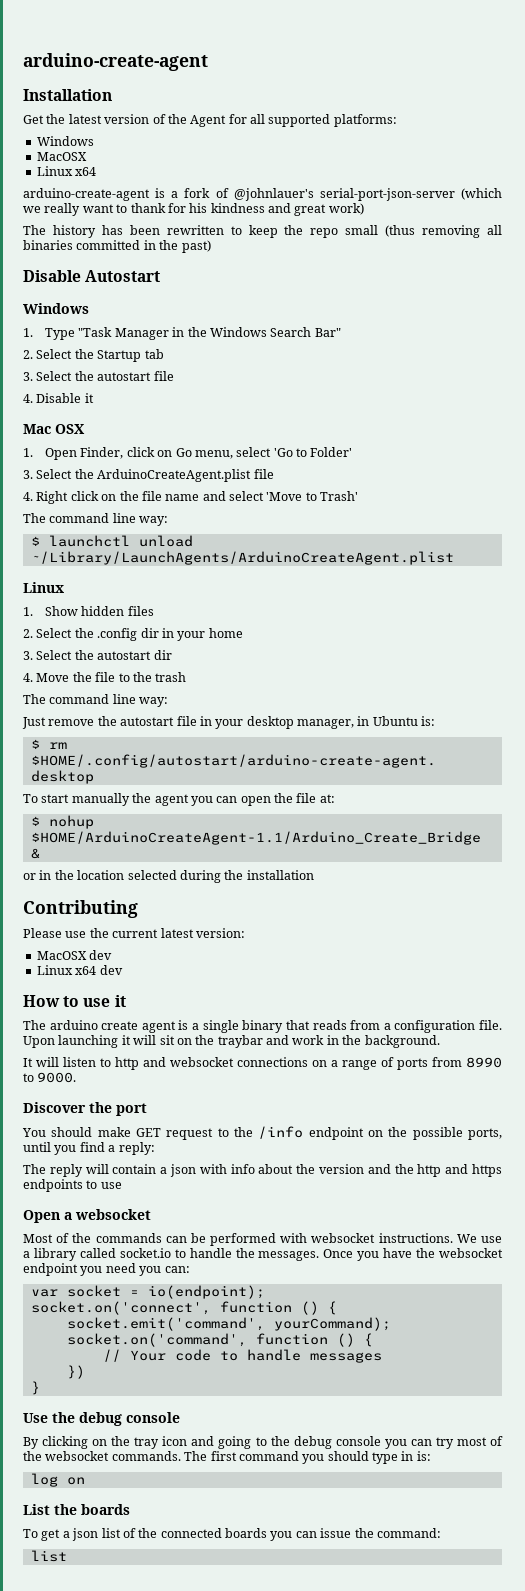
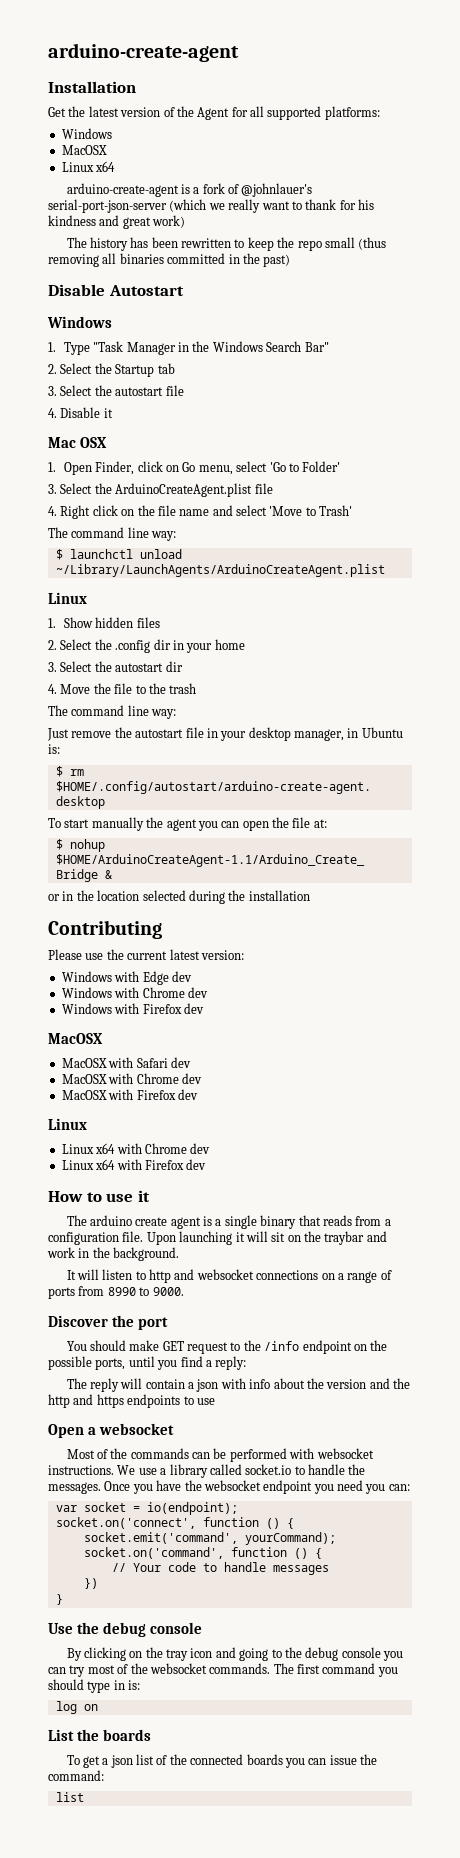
[36,951,87,960] MacOSX -> [61,971,192,985] [61,987,208,998] [61,1003,204,1014] [48,1033,103,1044] [61,1057,191,1068] [61,1073,202,1084] [61,1089,198,1100] [48,1118,87,1130] [61,1143,187,1154] Windows with Edge dev // Windows with Chrome dev // Windows with Firefox dev // MacOSX // MacOSX with Safari dev // MacOSX with Chrome dev // MacOSX with Firefox dev // Linux // Linux x64 with Chrome
(97, 970) none -> [116,1159,184,1170] with Firefox

